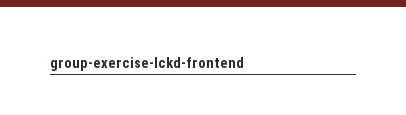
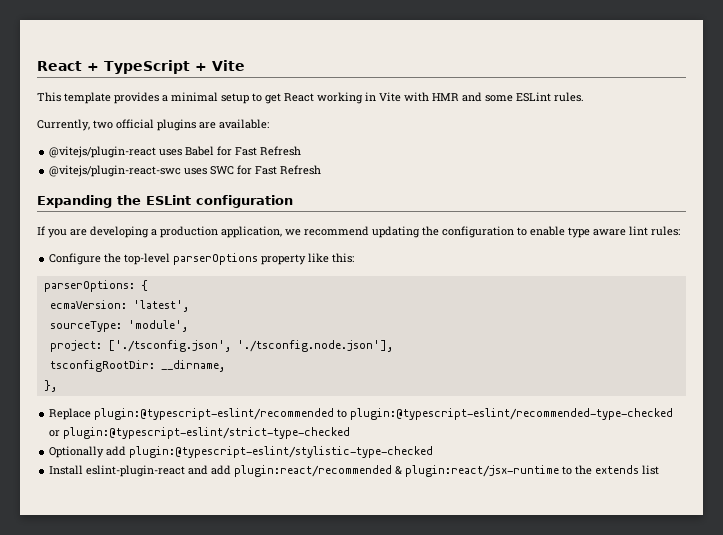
[50,57,244,71] group-exercise-lckd-frontend -> [37,60,245,74] [37,92,584,104] [37,119,269,131] [49,146,302,158] [49,165,322,177] [37,195,293,208] [37,226,680,238] [49,253,355,265] [43,280,148,292] [49,300,189,312] [49,320,188,332] [49,340,393,352] [49,360,225,372] [43,380,57,392] [49,408,674,420] [49,427,351,439] [49,446,434,458] [49,465,660,477] React + TypeScript + Vite // This template provides a minimal setup to get React working in Vite with HMR and some ESLint rules. // Currently, two official plugins are available: // @vitejs/plugin-react uses Babel for Fast Refresh // @vitejs/plugin-react-swc uses SWC for Fast Refresh // Expanding the ESLint configuration // If you are developing a production application, we recommend updating the configuration to enable type aware lint rules: // Configure the top-level parserOptions property like this: // parserOptions: { // ecmaVersion: 'latest', // sourceType: 'module', // project: ['./tsconfig.json', './tsconfig.node.json'], // tsconfigRootDir: __dirname, // }, // Replace plugin:@typescript-eslint/recommended to plugin:@typescript-eslint/recommended-type-checked or plugin:@typescript-eslint/strict-type-checked // Optionally add plugin:@typescript-eslint/stylistic-type-checked // Install eslint-plugin-react and add plugin:react/recommended & plugin:react/jsx-runtime to the extends list

